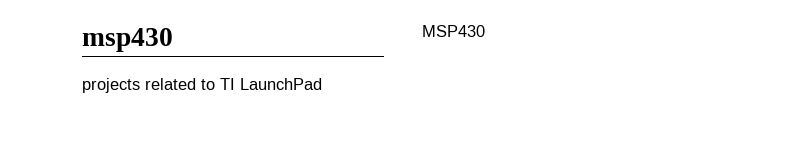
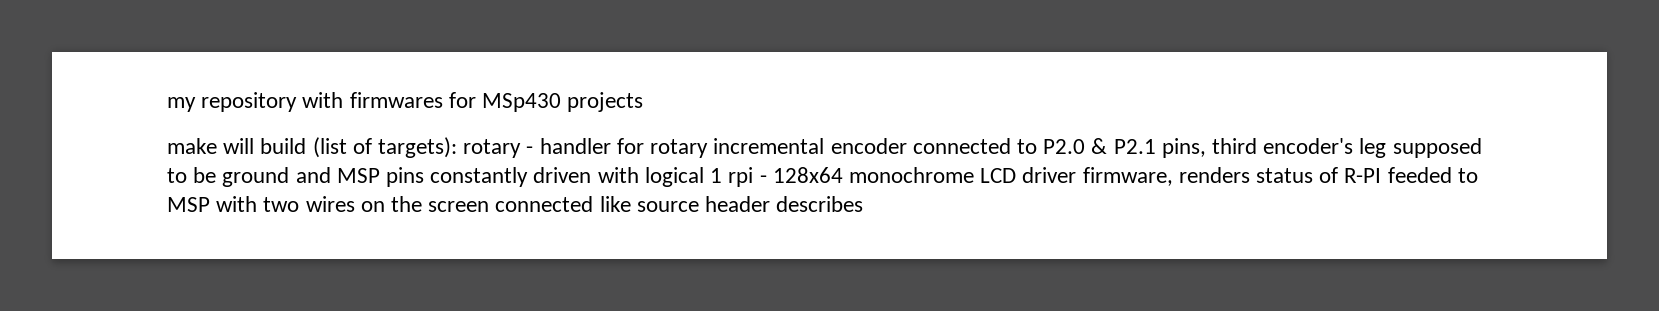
[82,28,173,52] [82,78,322,93] [422,25,485,37] msp430 // projects related to TI LaunchPad MSP430 -> [167,92,644,112] [167,137,1482,158] [167,167,1478,187] [167,196,864,212] my repository with firmwares for MSp430 projects // make will build (list of targets): rotary - handler for rotary incremental encoder connected to P2.0 & P2.1 pins, third encoder's leg supposed to be ground and MSP pins constantly driven with logical 1 rpi - 128x64 monochrome LCD driver firmware, renders status of R-PI feeded to MSP with two wires on the screen connected like source header describes

